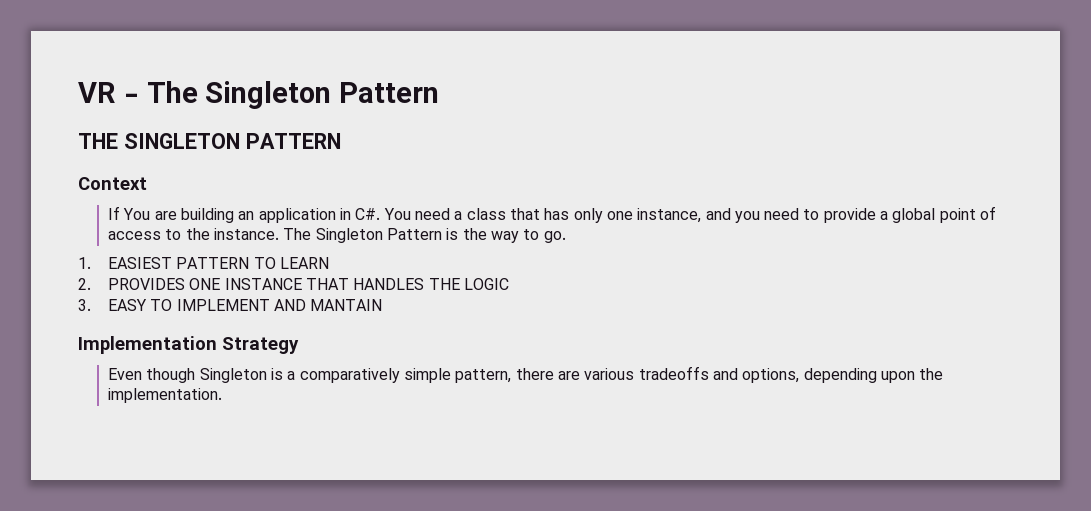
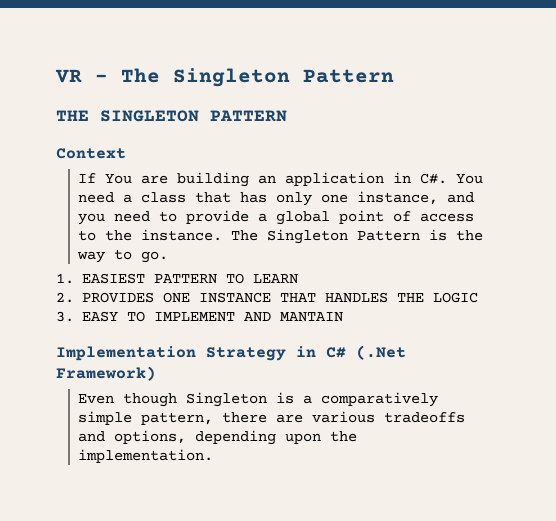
(299, 345) none -> [296,345,406,360] [56,366,156,381] in C# (.Net Framework)

